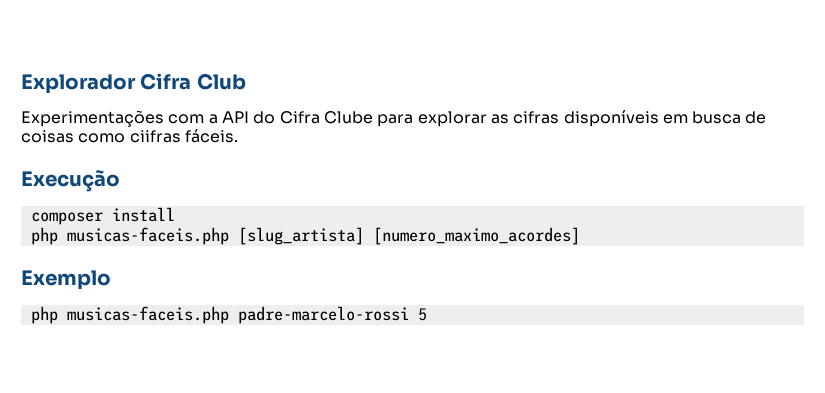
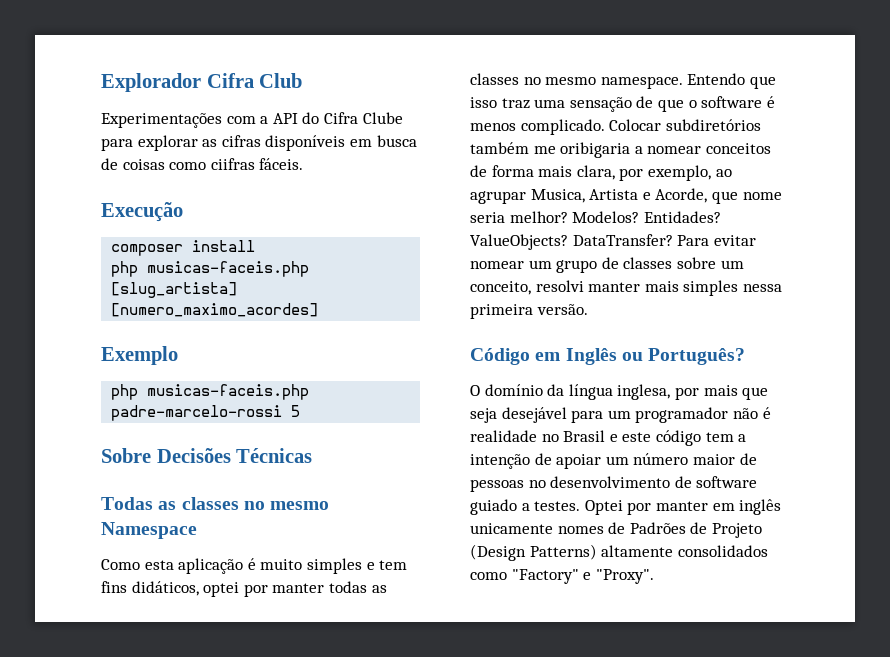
(427, 314) none -> [101,448,313,463] [101,497,330,510] [101,522,197,539] [101,558,408,574] [101,581,387,597] [470,73,776,89] [470,96,775,112] [470,119,761,135] [470,142,771,158] [470,165,732,181] [470,188,782,204] [470,211,721,223] [470,234,756,250] [470,257,744,273] [470,280,782,296] [470,304,588,319] [470,348,746,365] [470,384,769,400] [470,407,771,423] [470,430,747,446] [470,453,757,469] [470,476,758,492] [470,499,782,515] [470,522,762,538] [470,544,768,561] [470,569,654,584] // Sobre Decisões Técnicas // Todas as classes no mesmo Namespace // Como esta aplicação é muito simples e tem fins didáticos, optei por manter todas as classes no mesmo namespace. Entendo que isso traz uma sensação de que o software é menos complicado. Colocar subdiretórios também me oribigaria a nomear conceitos de forma mais clara, por exemplo, ao agrupar Musica, Artista e Acorde, que nome seria melhor? Modelos? Entidades? ValueObjects? DataTransfer? Para evitar nomear um grupo de classes sobre um conceito, resolvi manter mais simples nessa primeira versão. // Código em Inglês ou Português? // O domínio da língua inglesa, por mais que seja desejável para um programador não é realidade no Brasil e este código tem a intenção de apoiar um número maior de pessoas no desenvolvimento de software guiado a testes. Optei por manter em inglês unicamente nomes de Padrões de Projeto (Design Patterns) altamente consolidados como "Factory" e "Proxy".

